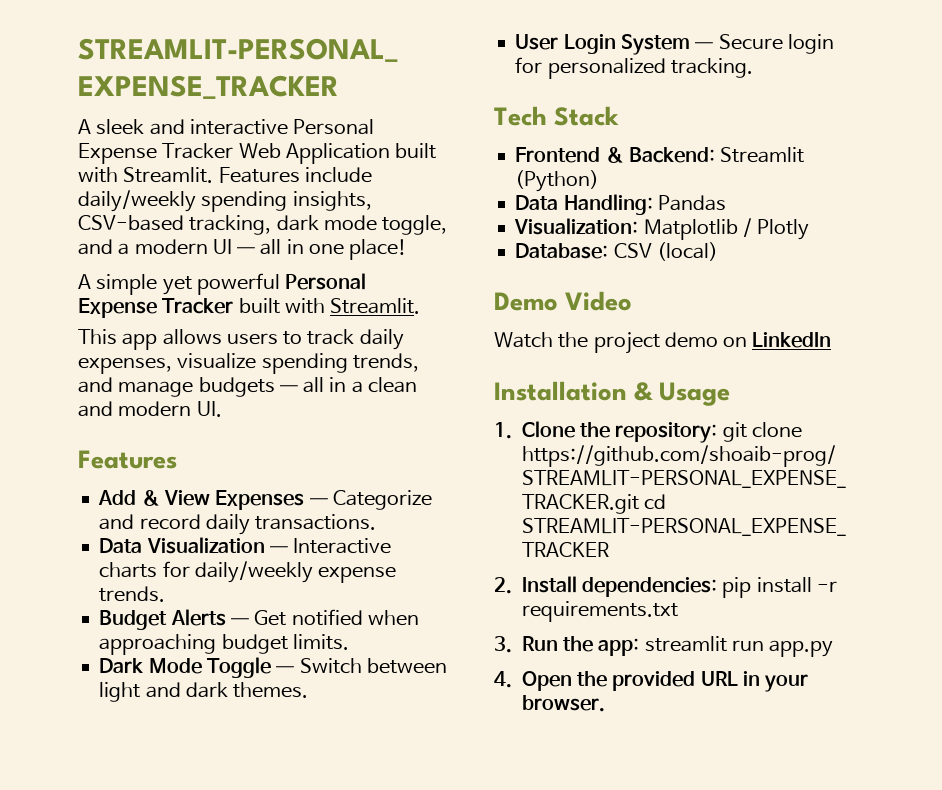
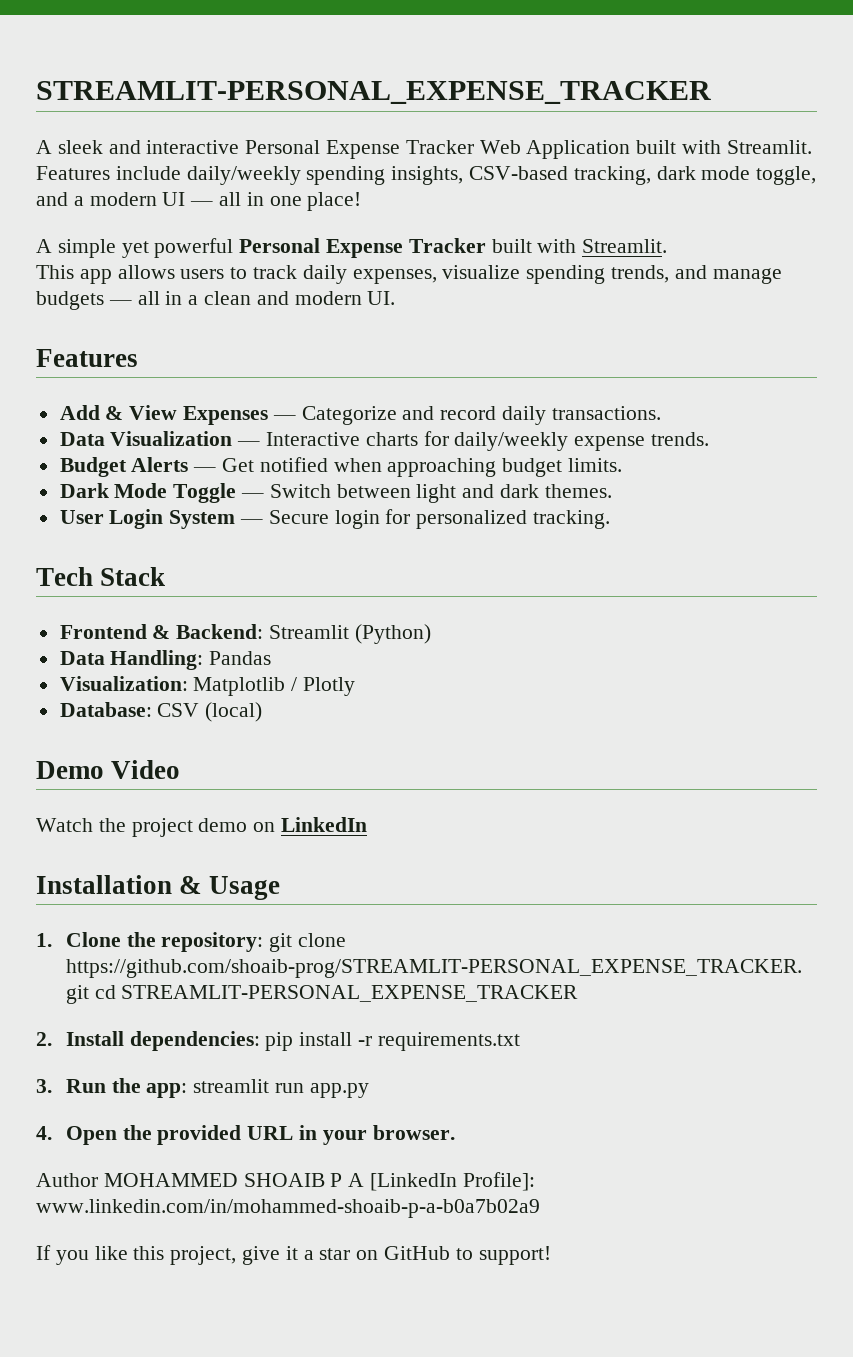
(605, 703) none -> [36,1172,535,1191] [36,1199,540,1218] [36,1245,551,1265] // Author MOHAMMED SHOAIB P A [LinkedIn Profile]: www.linkedin.com/in/mohammed-shoaib-p-a-b0a7b02a9 // If you like this project, give it a star on GitHub to support!

